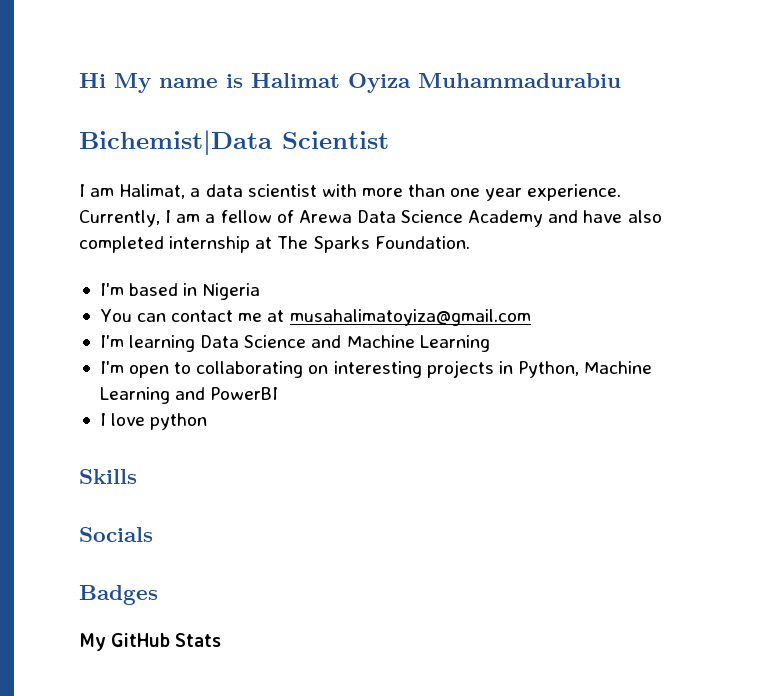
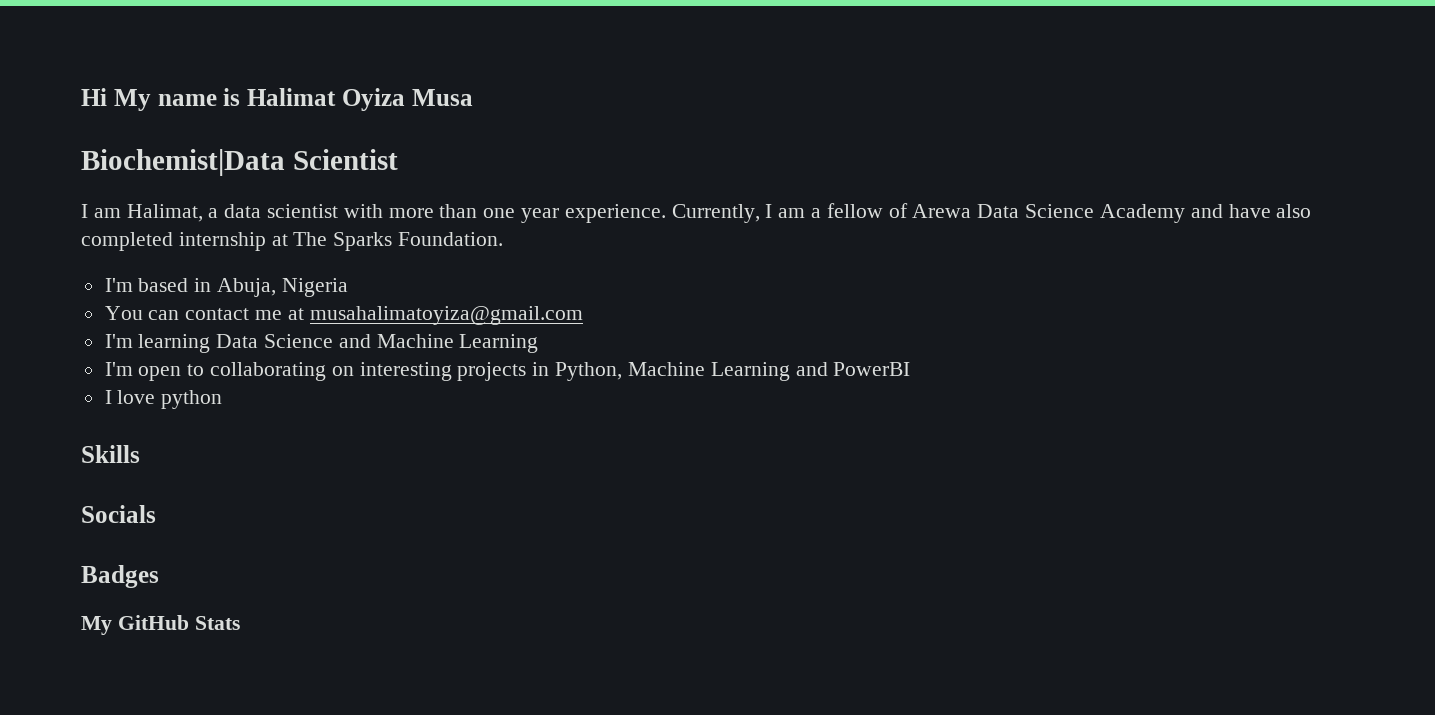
[418,73,621,88] [79,130,272,156] Muhammadurabiu // Bichemist|Data -> [411,89,473,106] [81,149,285,176] Musa // Biochemist|Data
(198, 289) none -> [217,278,277,297] Abuja,

